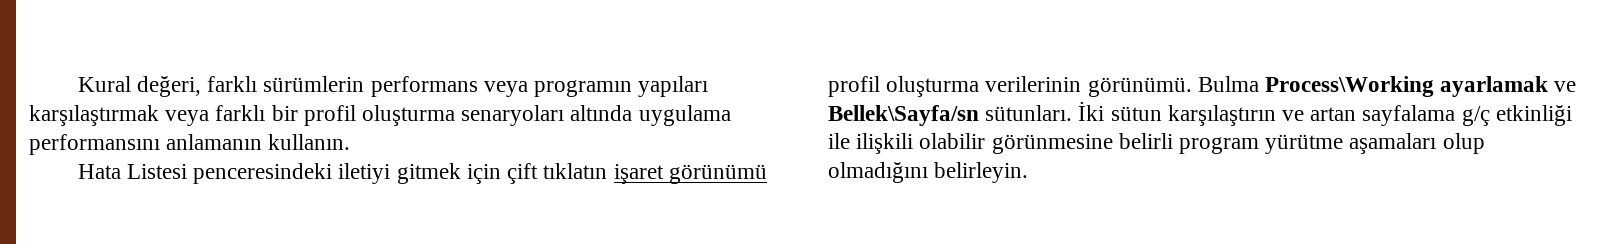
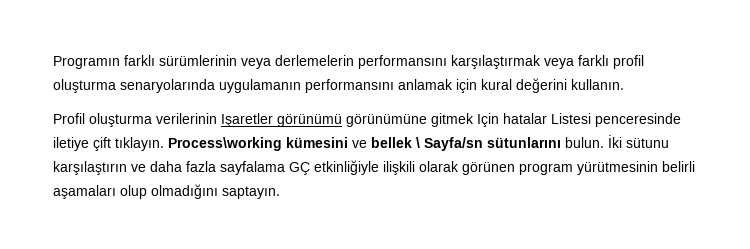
[77,76,709,97] Kural değeri, farklı sürümlerin performans veya programın yapıları -> [53,55,447,69] Programın farklı sürümlerinin veya derlemelerin performansını
[271,105,731,126] [29,134,351,155] [77,163,767,184] [828,76,1577,97] [828,101,1572,126] [828,133,1344,154] bir profil oluşturma senaryoları altında uygulama performansını anlamanın kullanın. // Hata Listesi penceresindeki iletiyi gitmek için çift tıklatın işaret görünümü profil oluşturma verilerinin görünümü. Bulma Process\Working ayarlamak ve Bellek\Sayfa/sn sütunları. İki sütun karşılaştırın ve artan sayfalama g/ç etkinliği ile ilişkili olabilir görünmesine belirli program yürütme -> [613,55,644,69] [53,78,624,93] [53,113,681,127] [53,135,669,151] [53,160,695,175] profil oluşturma senaryolarında uygulamanın performansını anlamak için kural değerini kullanın. // Profil oluşturma verilerinin Işaretler görünümü görünümüne gitmek Için hatalar Listesi penceresinde iletiye çift tıklayın. Process\working kümesini ve bellek \ Sayfa/sn sütunlarını bulun. İki sütunu karşılaştırın ve daha fazla sayfalama GÇ etkinliğiyle ilişkili olarak görünen program yürütmesinin belirli
[934,162,1029,183] belirleyin. -> [222,186,280,199] saptayın.

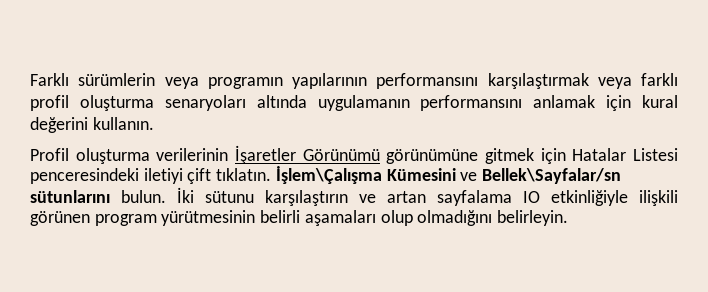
[53,55,354,69] Programın farklı sürümlerinin veya derlemelerin -> [30,73,367,89] Farklı sürümlerin veya programın yapılarının
[120,79,215,93] senaryolarında -> [164,95,307,111] senaryoları altında
[221,113,681,127] [53,137,483,151] Işaretler görünümü görünümüne gitmek Için hatalar Listesi penceresinde iletiye çift tıklayın. Process\working kümesini ve bellek \ Sayfa/sn -> [235,145,678,164] [30,166,622,184] İşaretler Görünümü görünümüne gitmek için Hatalar Listesi penceresindeki iletiyi çift tıklatın. İşlem\Çalışma Kümesini ve Bellek\Sayfalar/sn
[150,161,310,175] daha fazla sayfalama GÇ -> [387,190,540,206] artan sayfalama IO
[419,161,459,172] olarak -> (678, 198) none
[222,186,280,199] saptayın. -> [497,210,569,226] belirleyin.

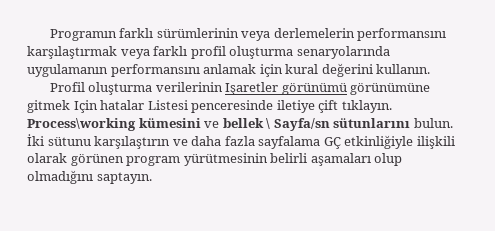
[30,73,367,89] Farklı sürümlerin veya programın yapılarının -> [49,28,355,41] Programın farklı sürümlerinin veya derlemelerin
[164,95,307,111] senaryoları altında -> [296,46,390,59] senaryolarında
[235,145,678,164] [30,166,622,184] İşaretler Görünümü görünümüne gitmek için Hatalar Listesi penceresindeki iletiyi çift tıklatın. İşlem\Çalışma Kümesini ve Bellek\Sayfalar/sn -> [225,82,431,95] [27,100,392,113] [27,118,330,131] Işaretler görünümü görünümüne gitmek Için hatalar Listesi penceresinde iletiye çift tıklayın. Process\working kümesini ve bellek \ Sayfa/sn
[387,190,540,206] artan sayfalama IO -> [191,136,341,149] daha fazla sayfalama GÇ
(678, 198) none -> [27,153,67,163] olarak
[497,210,569,226] belirleyin. -> [96,172,152,184] saptayın.

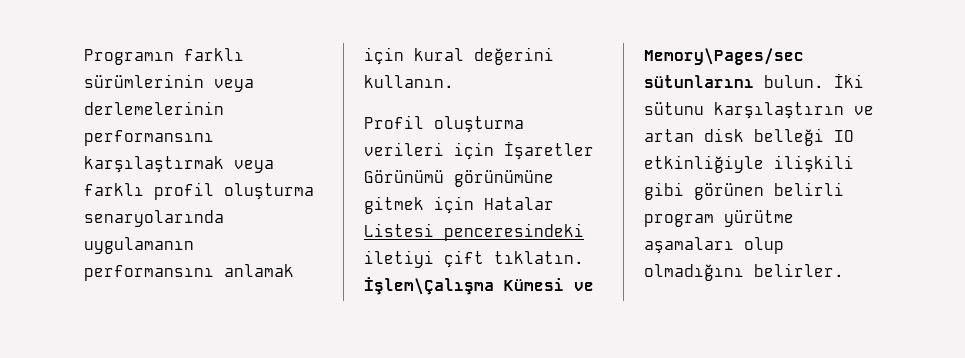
[273,28,355,38] derlemelerin -> [84,101,224,115] derlemelerinin
[155,82,431,95] [27,100,392,113] [27,118,330,131] verilerinin Işaretler görünümü görünümüne gitmek Için hatalar Listesi penceresinde iletiye çift tıklayın. Process\working kümesini ve bellek \ Sayfa/sn -> [364,141,594,160] [364,170,554,187] [364,196,554,214] [364,223,584,241] [364,250,584,268] [364,277,594,295] [644,48,804,65] verileri için İşaretler Görünümü görünümüne gitmek için Hatalar Listesi penceresindeki iletiyi çift tıklatın. İşlem\Çalışma Kümesi ve Memory\Pages/sec
[191,135,455,149] [27,153,308,166] daha fazla sayfalama GÇ etkinliğiyle ilişkili olarak görünen program yürütmesinin belirli -> [644,128,854,146] [644,155,854,173] [644,182,844,200] [644,210,794,227] artan disk belleği IO etkinliğiyle ilişkili gibi görünen belirli program yürütme
[96,172,152,184] saptayın. -> [754,263,844,277] belirler.

